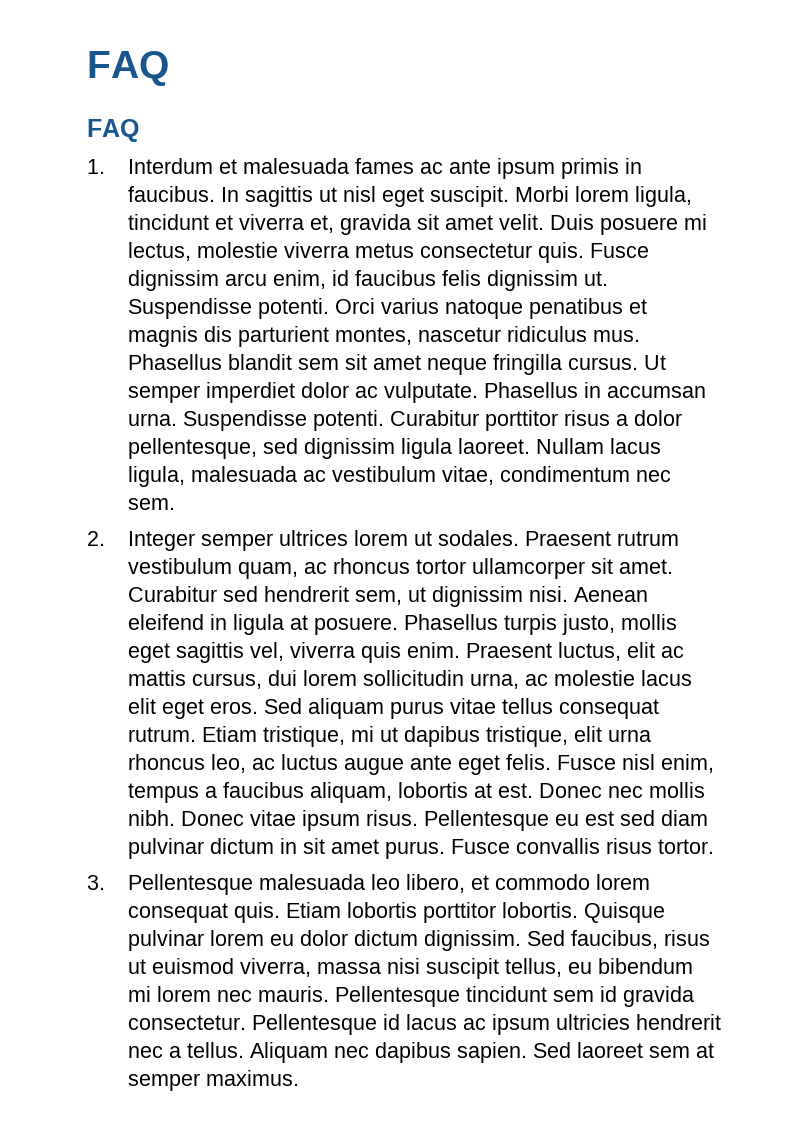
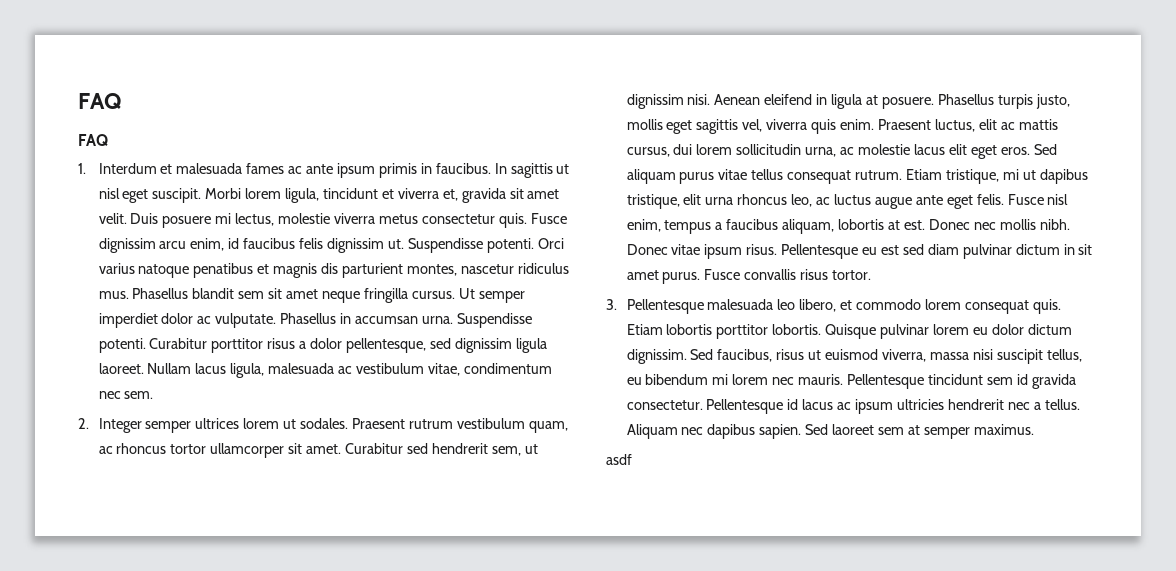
(299, 1078) none -> [606,454,632,465] // asdf

